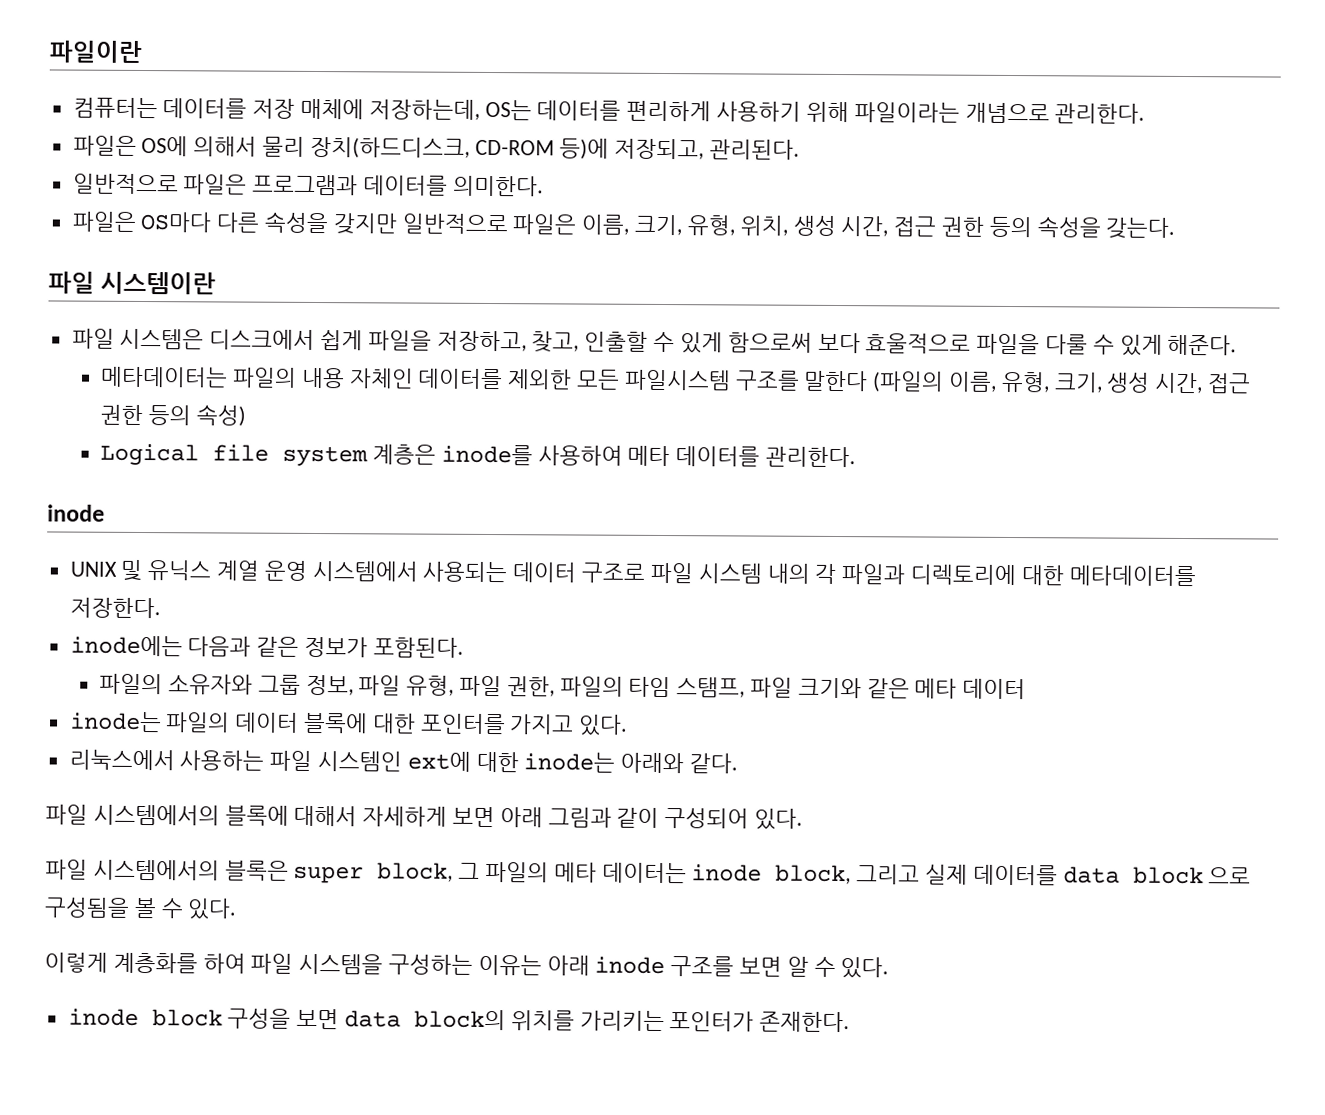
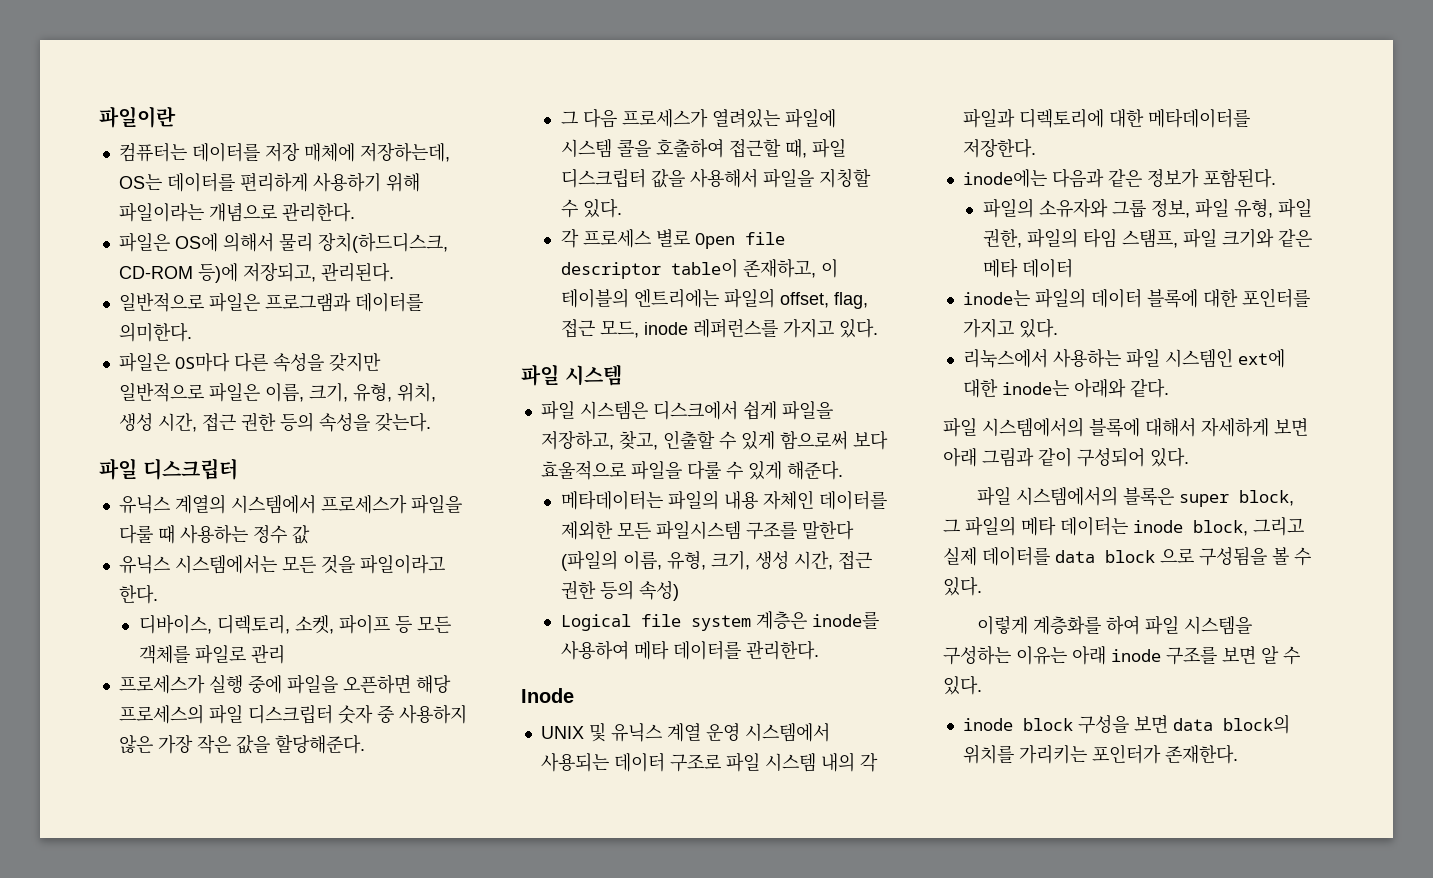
[100,271,217,295] 시스템이란 -> [143,458,238,480] [118,494,462,514] [118,524,310,544] [118,554,445,574] [118,584,158,604] [138,614,451,634] [138,644,285,664] [118,674,451,694] [118,704,467,724] [118,734,365,754] [560,108,836,128] [560,138,846,158] [560,168,871,188] [560,198,622,218] [560,229,785,249] [560,259,838,279] [560,288,868,309] [560,318,878,338] [521,364,622,386] 디스크립터 // 유닉스 계열의 시스템에서 프로세스가 파일을 다룰 때 사용하는 정수 값 // 유닉스 시스템에서는 모든 것을 파일이라고 한다. // 디바이스, 디렉토리, 소켓, 파이프 등 모든 객체를 파일로 관리 // 프로세스가 실행 중에 파일을 오픈하면 해당 프로세스의 파일 디스크립터 숫자 중 사용하지 않은 가장 작은 값을 할당해준다. // 그 다음 프로세스가 열려있는 파일에 시스템 콜을 호출하여 접근할 때, 파일 디스크립터 값을 사용해서 파일을 지칭할 수 있다. // 각 프로세스 별로 Open file descriptor table이 존재하고, 이 테이블의 엔트리에는 파일의 offset, flag, 접근 모드, inode 레퍼런스를 가지고 있다. // 파일 시스템
[47,504,105,522] inode -> [521,688,574,703] Inode

